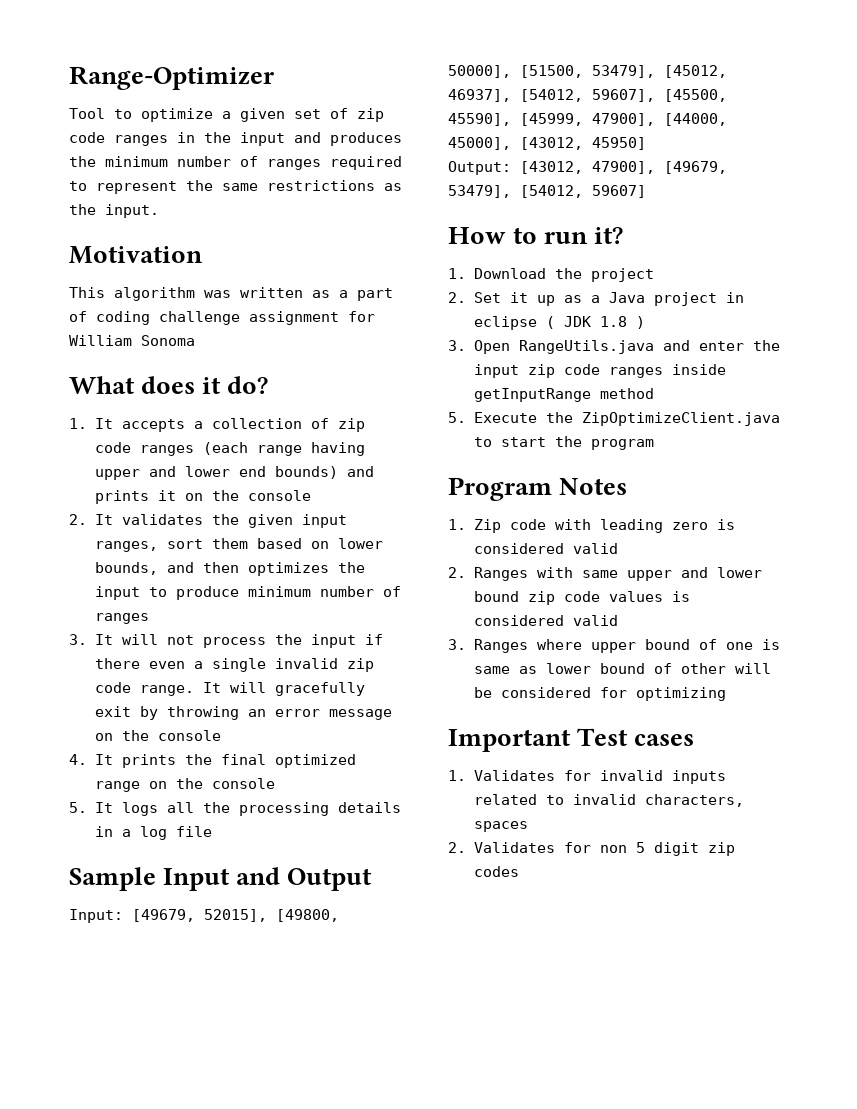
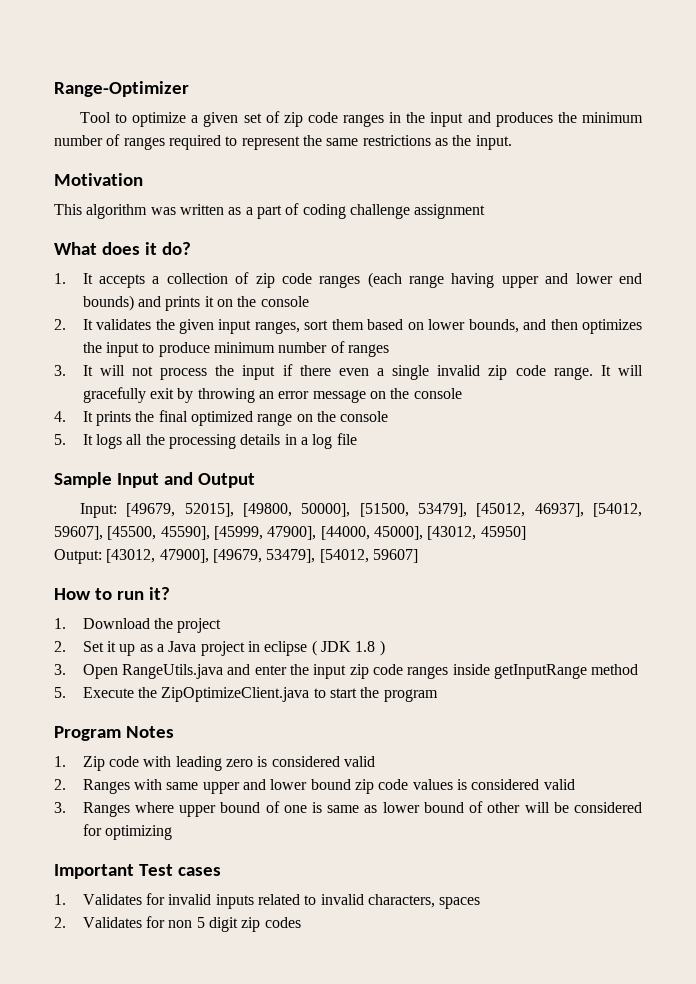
[348,311,375,322] [69,335,195,346] for William Sonoma -> (486, 211) none

